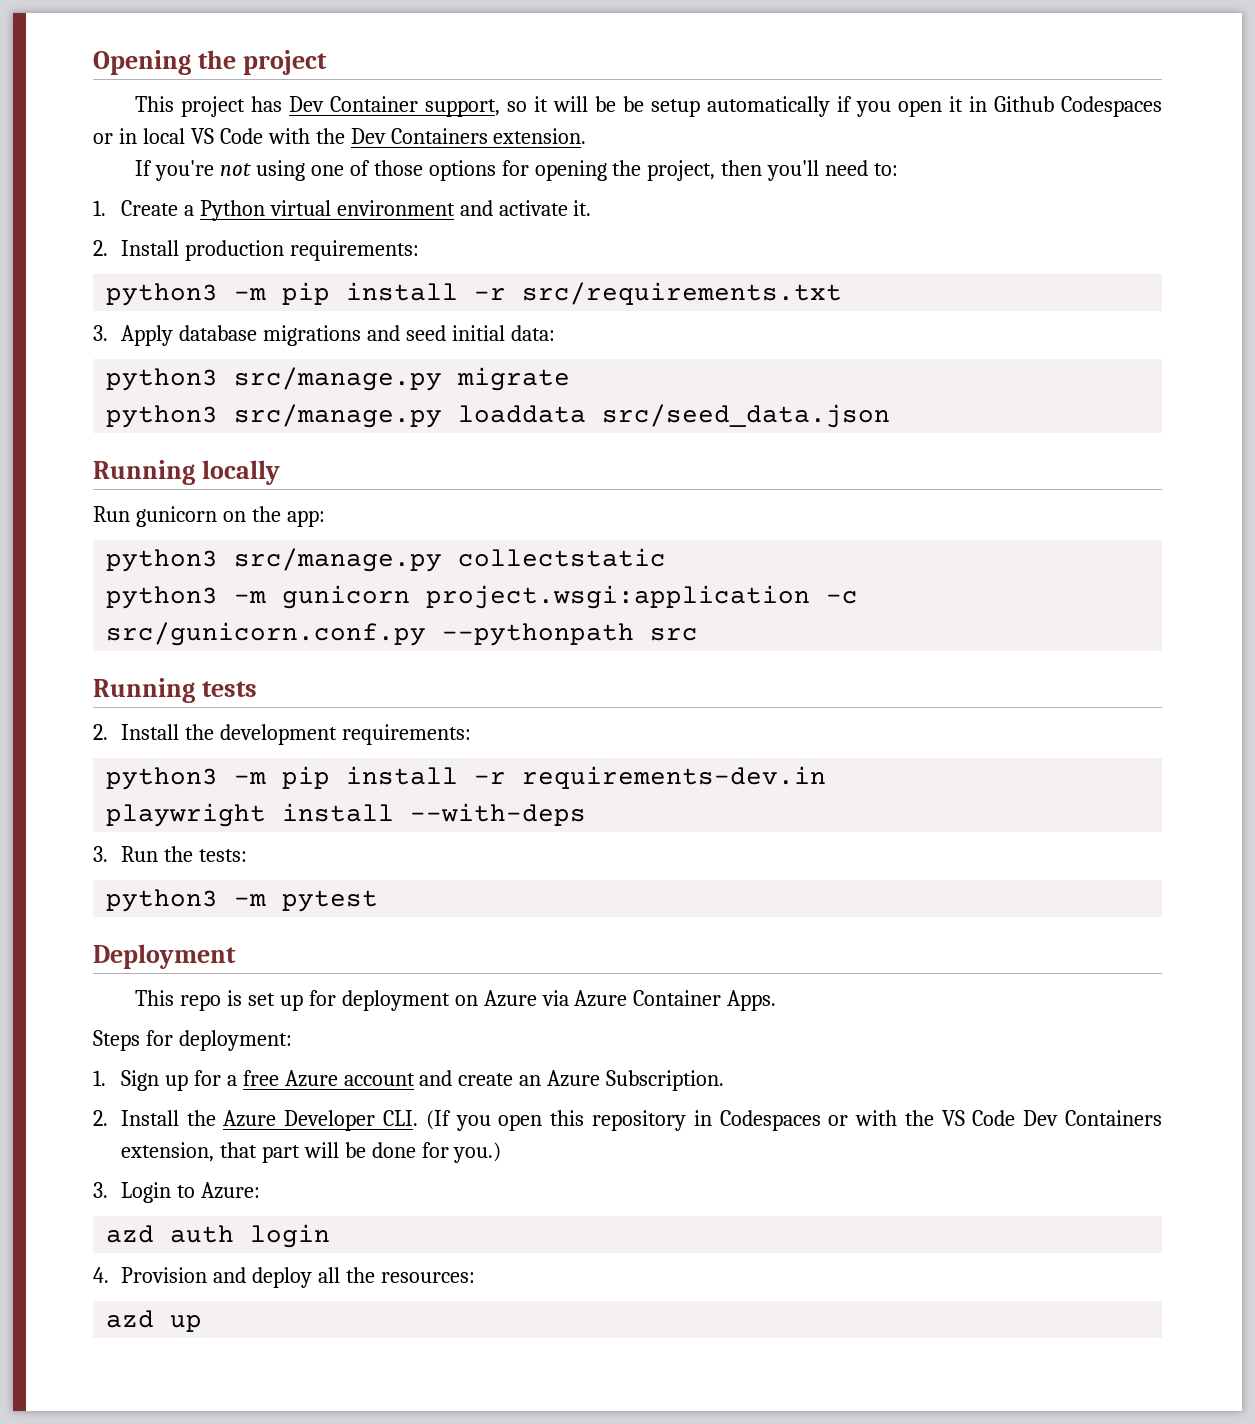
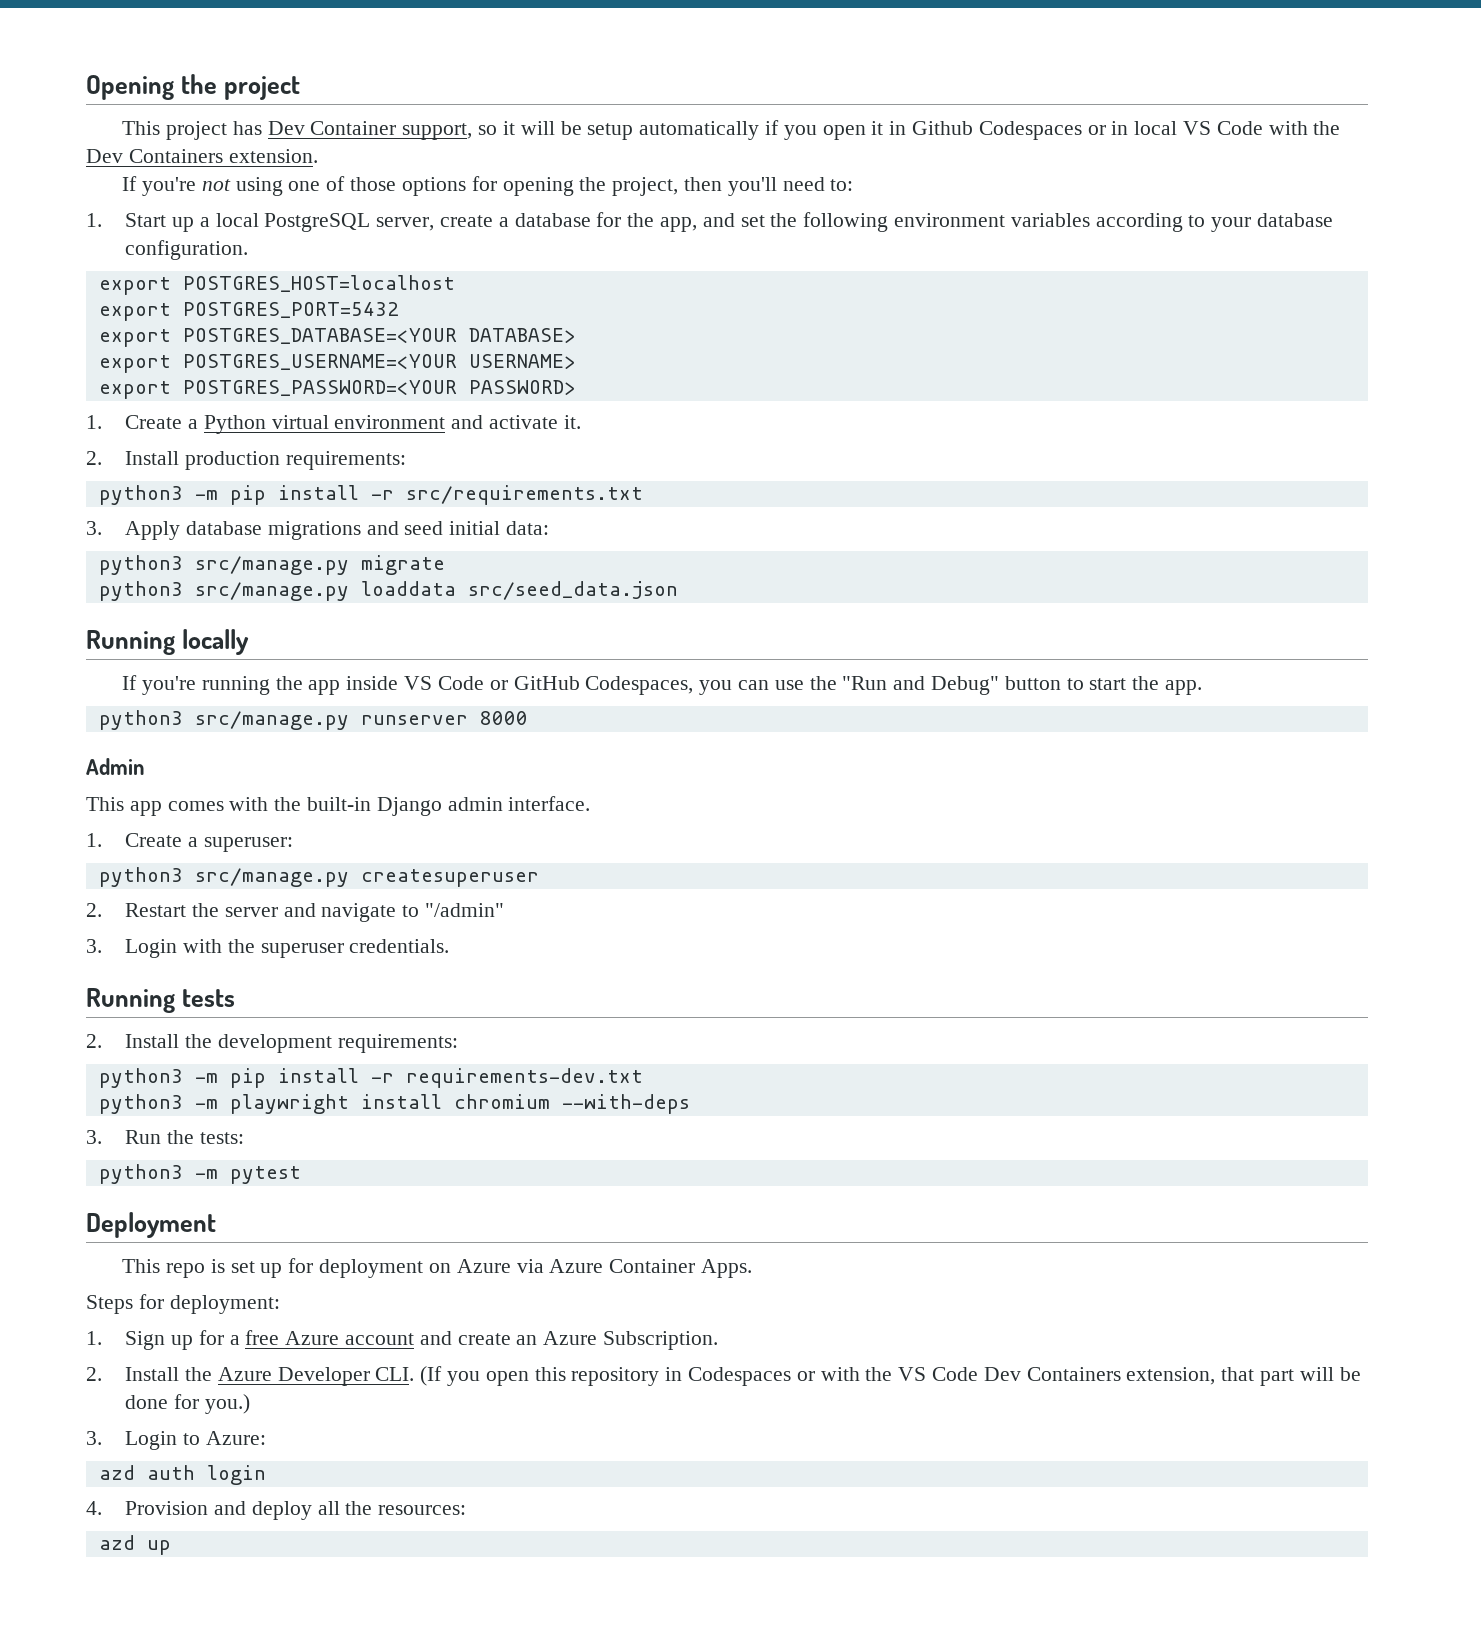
[623,96,645,112] be -> (582, 128) none
(899, 169) none -> [86,212,1334,232] [125,240,249,260] [98,275,455,295] [98,302,399,321] [98,328,576,347] [98,354,576,373] [98,380,576,399] // 1. Start up a local PostgreSQL server, create a database for the app, and set the following environment variables according to your database configuration. // export POSTGRES_HOST=localhost // export POSTGRES_PORT=5432 // export POSTGRES_DATABASE=<YOUR DATABASE> // export POSTGRES_USERNAME=<YOUR USERNAME> // export POSTGRES_PASSWORD=<YOUR PASSWORD>
[93,506,325,527] [106,548,667,572] [106,585,859,609] [106,622,699,646] Run gunicorn on the app: // python3 src/manage.py collectstatic // python3 -m gunicorn project.wsgi:application -c src/gunicorn.conf.py --pythonpath src -> [122,675,1202,695] [98,710,528,730] [86,758,145,775] [86,796,591,816] [86,833,293,852] [98,867,539,887] [86,903,504,922] [86,939,450,958] If you're running the app inside VS Code or GitHub Codespaces, you can use the "Run and Debug" button to start the app. // python3 src/manage.py runserver 8000 // Admin // This app comes with the built-in Django admin interface. // 1. Create a superuser: // python3 src/manage.py createsuperuser // 2. Restart the server and navigate to "/admin" // 3. Login with the superuser credentials.
[522,766,827,789] requirements-dev.in // -> [405,1068,643,1088] [98,1094,218,1114] requirements-dev.txt // python3 -m
(395, 812) none -> [453,1094,550,1109] chromium

